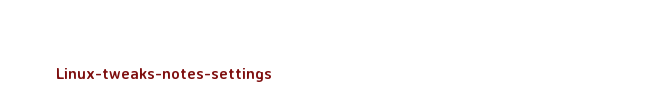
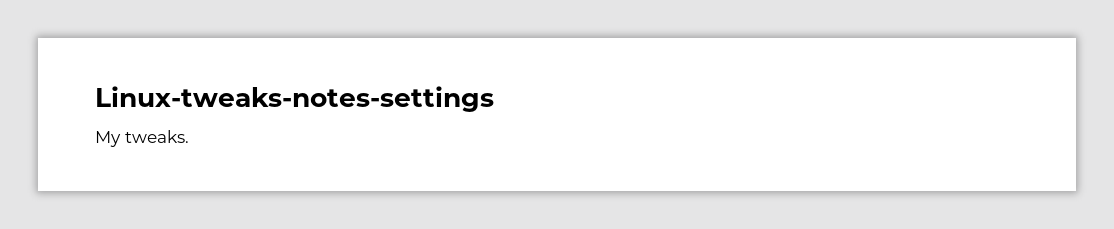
(272, 75) none -> [95,130,189,147] // My tweaks.

